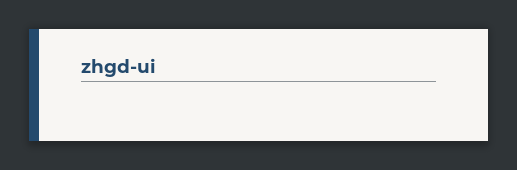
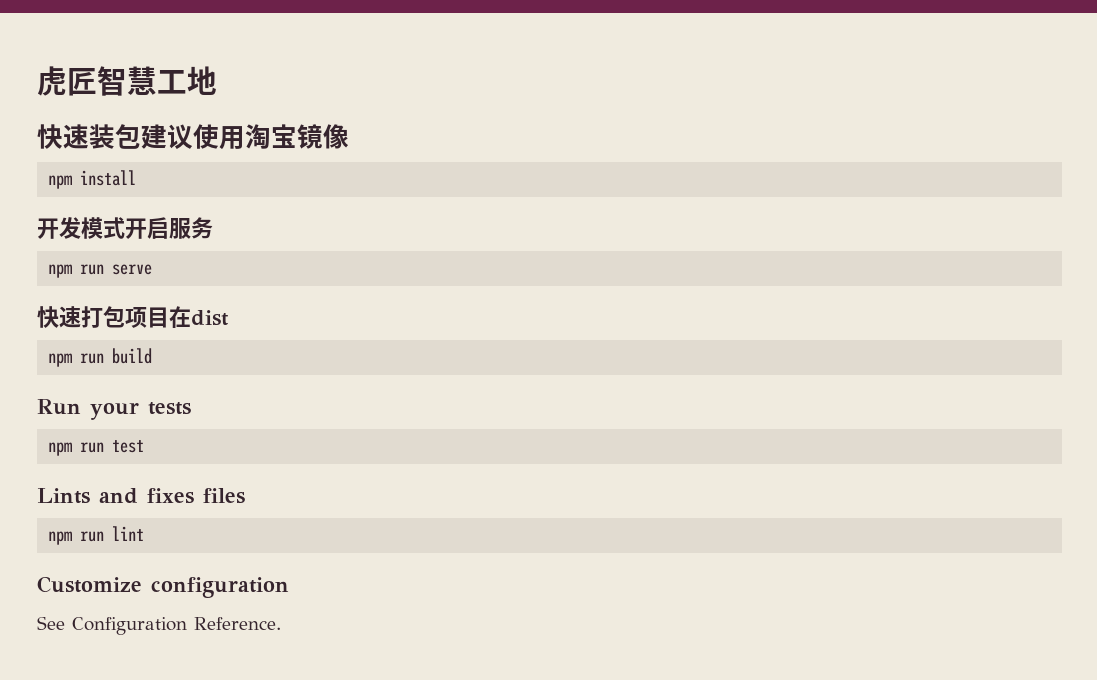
[81,58,156,77] zhgd-ui -> [37,66,217,96] [37,124,349,150] [48,170,137,189] [37,217,213,239] [48,264,153,278] [37,306,229,328] [48,348,153,367] [37,399,191,420] [48,440,145,456] [37,488,245,504] [48,526,145,545] [37,576,289,598] [37,616,281,635] 虎匠智慧工地 // 快速装包建议使用淘宝镜像 // npm install // 开发模式开启服务 // npm run serve // 快速打包项目在dist // npm run build // Run your tests // npm run test // Lints and fixes files // npm run lint // Customize configuration // See Configuration Reference.

